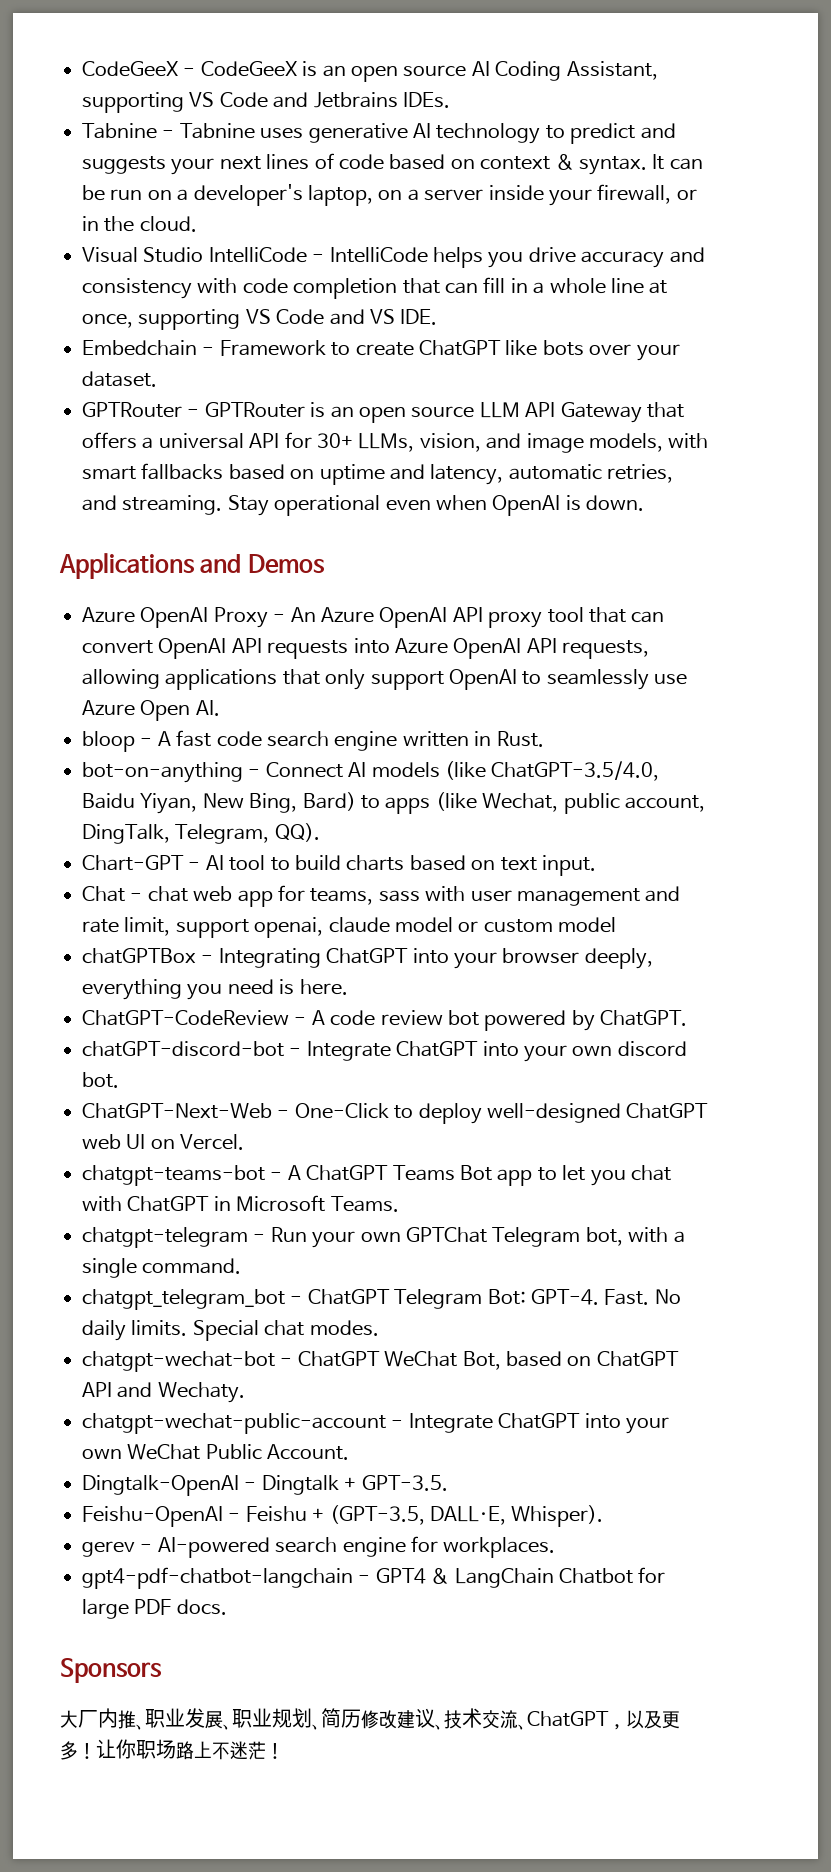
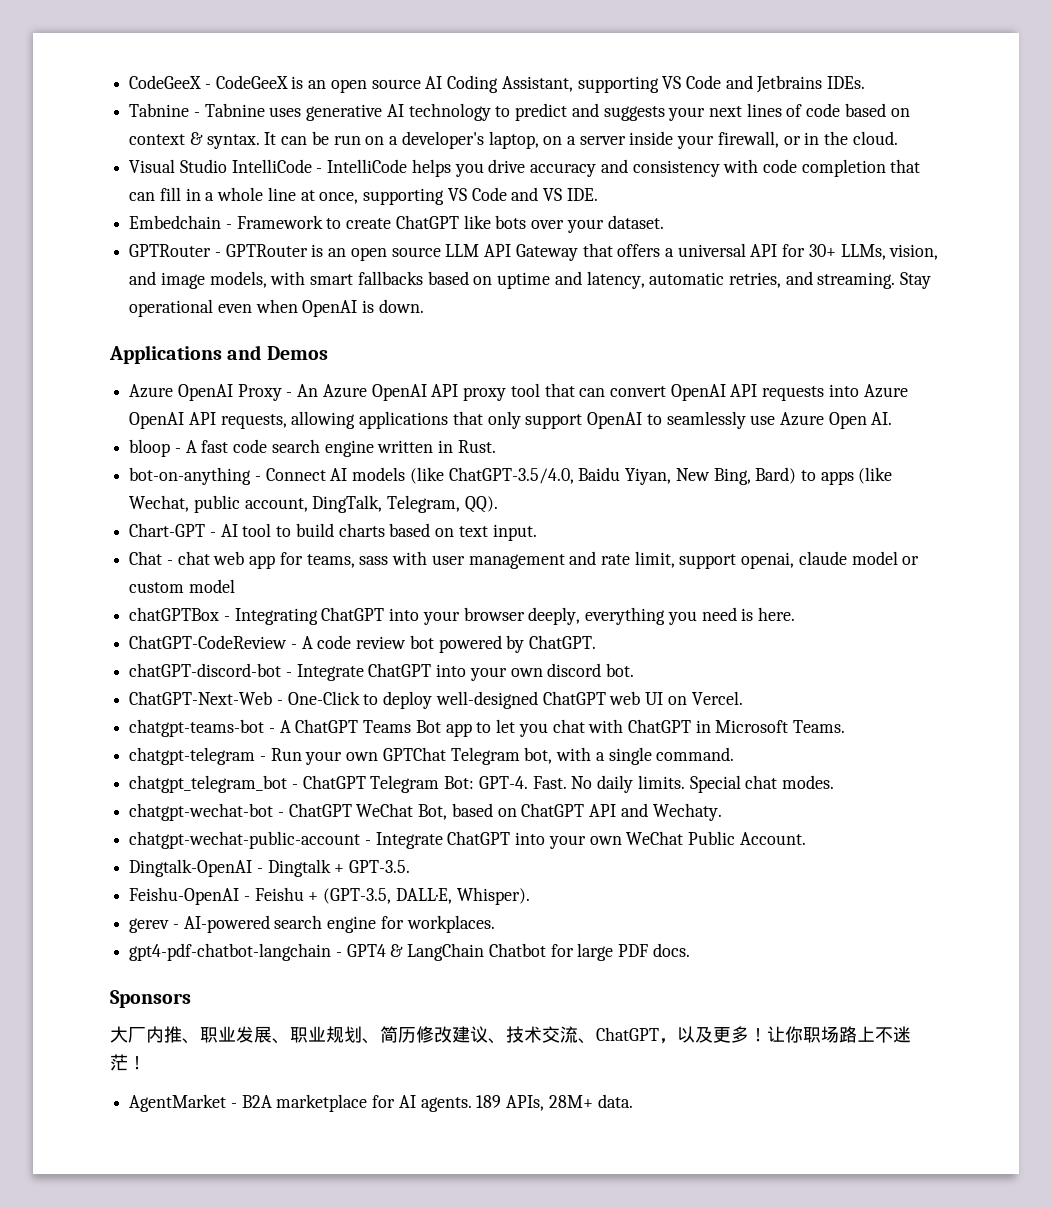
(284, 1751) none -> [129,1094,633,1112] // AgentMarket - B2A marketplace for AI agents. 189 APIs, 28M+ data.

